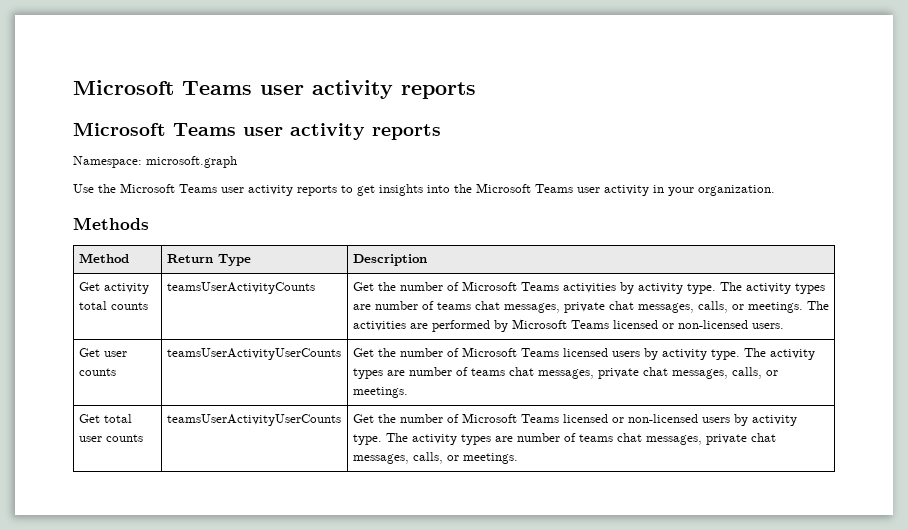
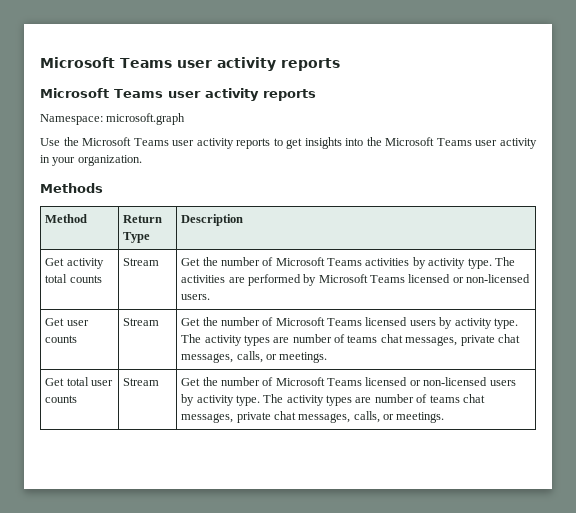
[166,282,315,294] teamsUserActivityCounts -> [123,258,160,266] Stream
[745,283,825,294] [352,301,829,313] activity types are number of teams chat messages, private chat messages, calls, or meetings. The -> (515, 261) none
[166,348,341,360] teamsUserActivityUserCounts -> [123,318,160,326] Stream
[166,414,341,426] teamsUserActivityUserCounts -> [123,378,160,386] Stream

